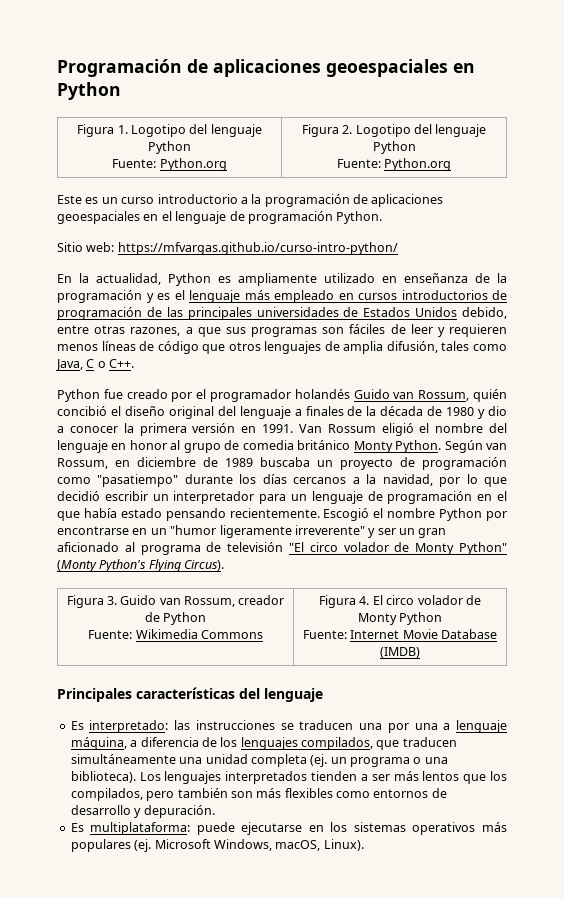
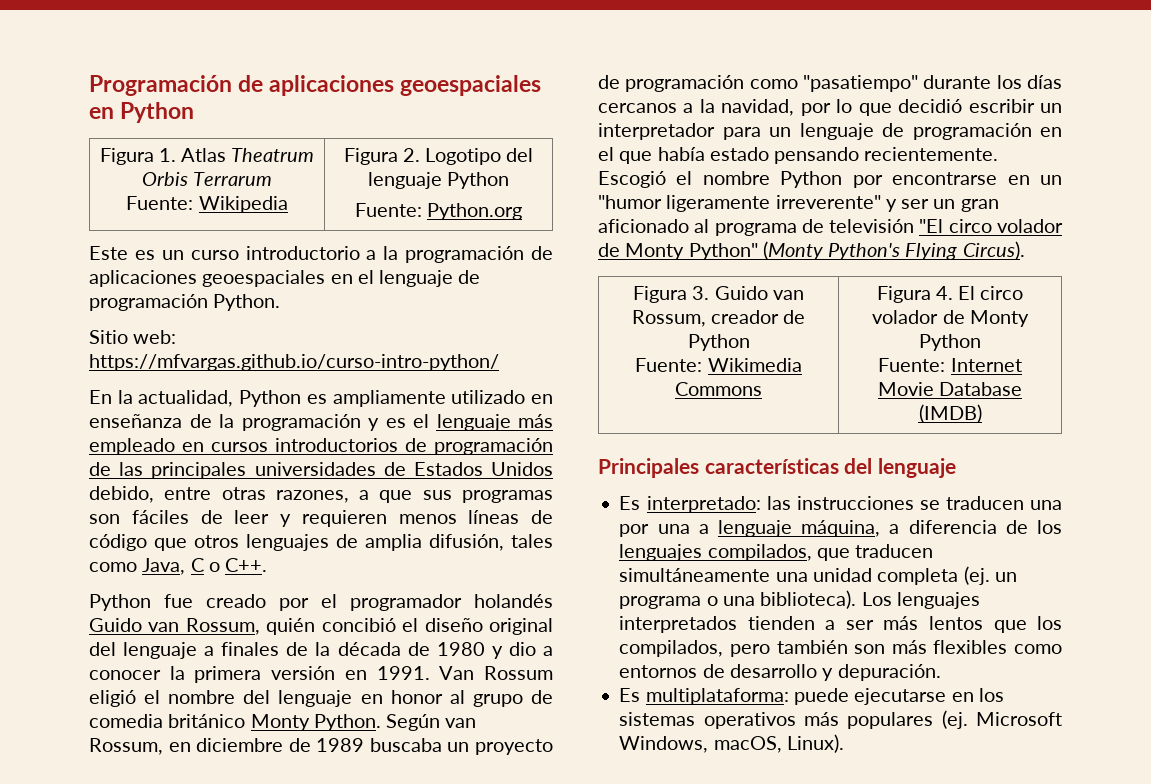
[131,124,262,137] [148,141,191,154] [112,158,227,171] Logotipo del lenguaje Python // Fuente: Python.org -> [181,148,315,162] [141,172,273,186] [126,196,288,213] Atlas Theatrum Orbis Terrarum // Fuente: Wikipedia

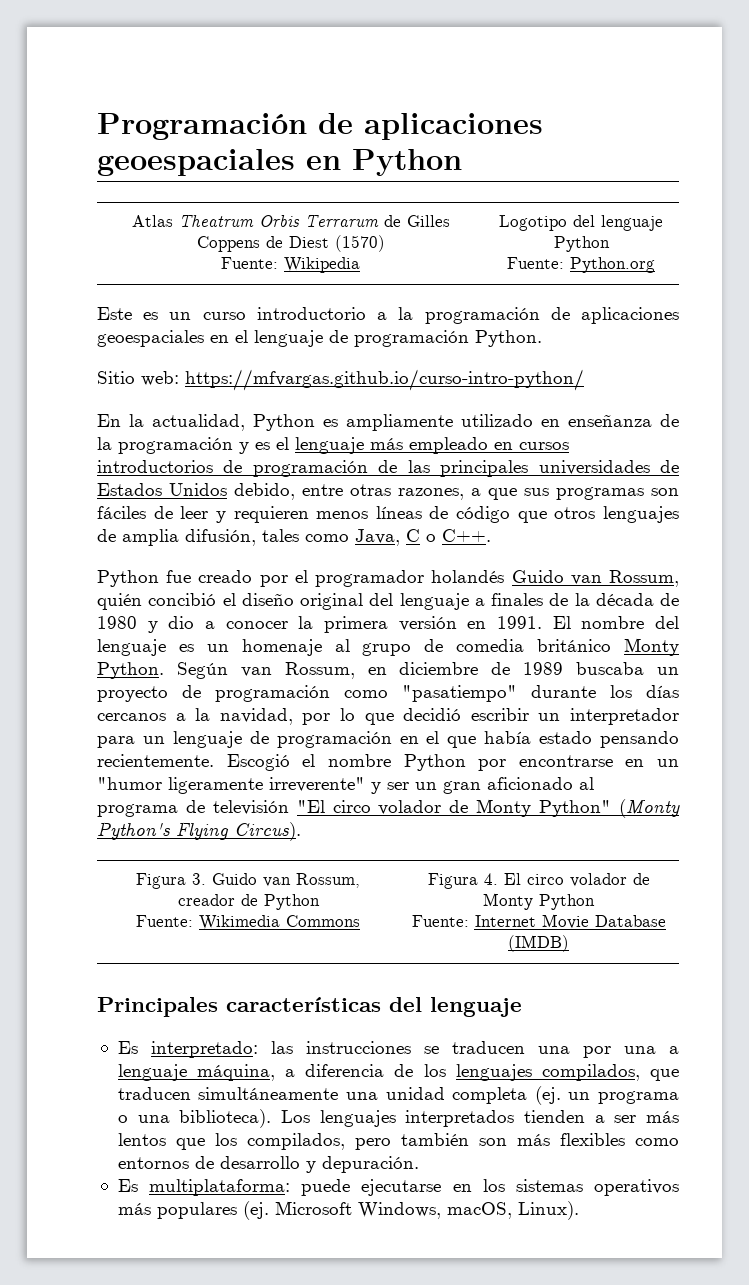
[99,148,176,165] Figura 1. -> (462, 162) none
(273, 179) none -> [383,215,450,227] [196,235,385,252] de Gilles Coppens de Diest (1570)
[343,148,420,165] Figura 2. -> (360, 265) none
[439,666,553,680] [89,690,443,707] Van Rossum eligió el nombre del lenguaje en honor -> [552,616,680,629] [97,639,322,656] El nombre del lenguaje es un homenaje

